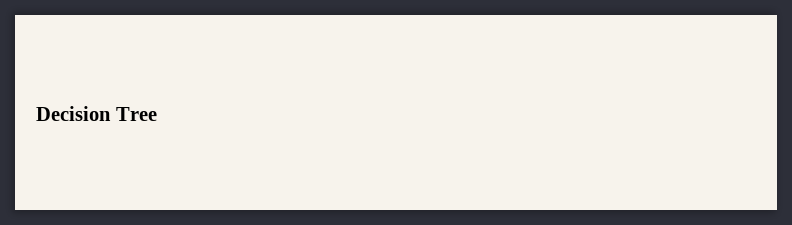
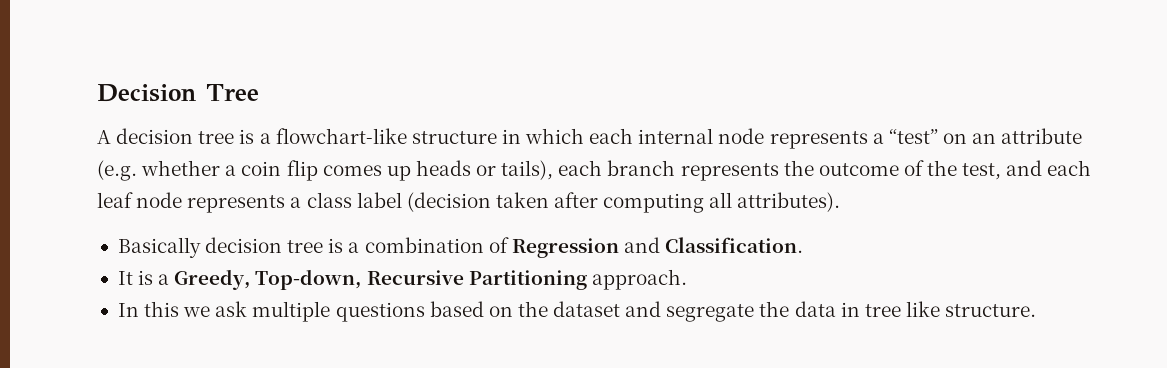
(157, 114) none -> [97,128,1083,149] [97,160,1092,181] [97,192,841,213] [117,237,804,258] [117,269,687,290] [117,301,1037,322] // A decision tree is a flowchart-like structure in which each internal node represents a “test” on an attribute (e.g. whether a coin flip comes up heads or tails), each branch represents the outcome of the test, and each leaf node represents a class label (decision taken after computing all attributes). // Basically decision tree is a combination of Regression and Classification. // It is a Greedy, Top-down, Recursive Partitioning approach. // In this we ask multiple questions based on the dataset and segregate the data in tree like structure.

